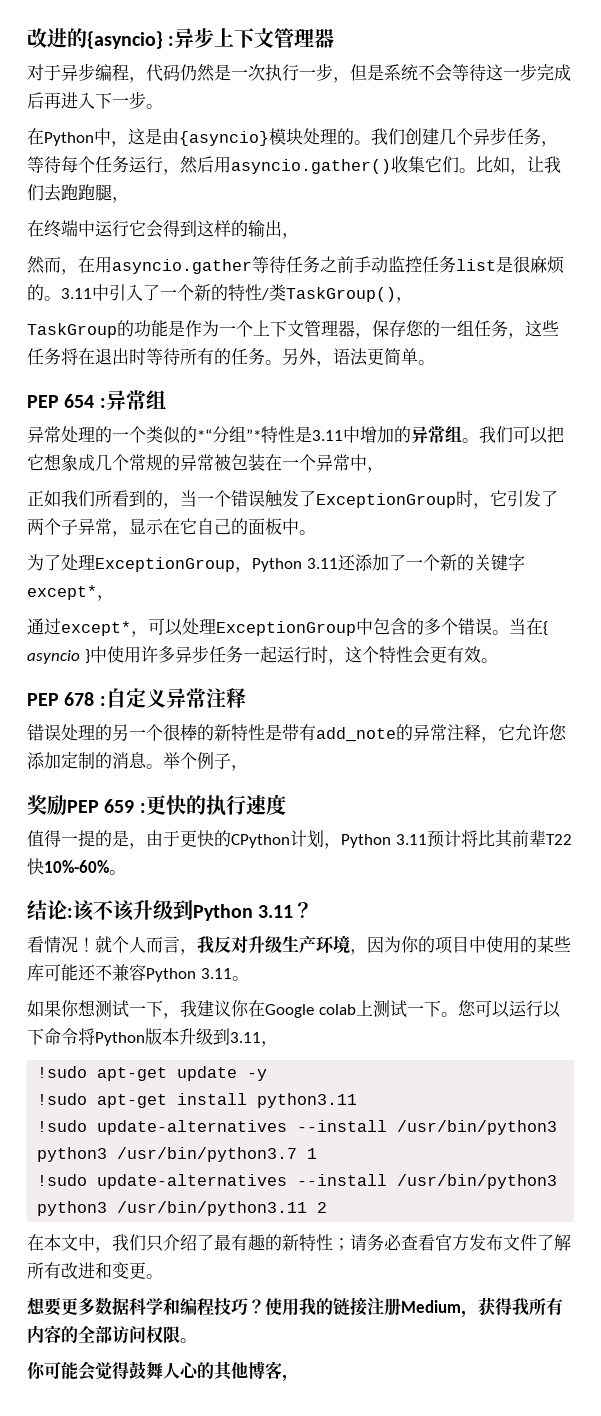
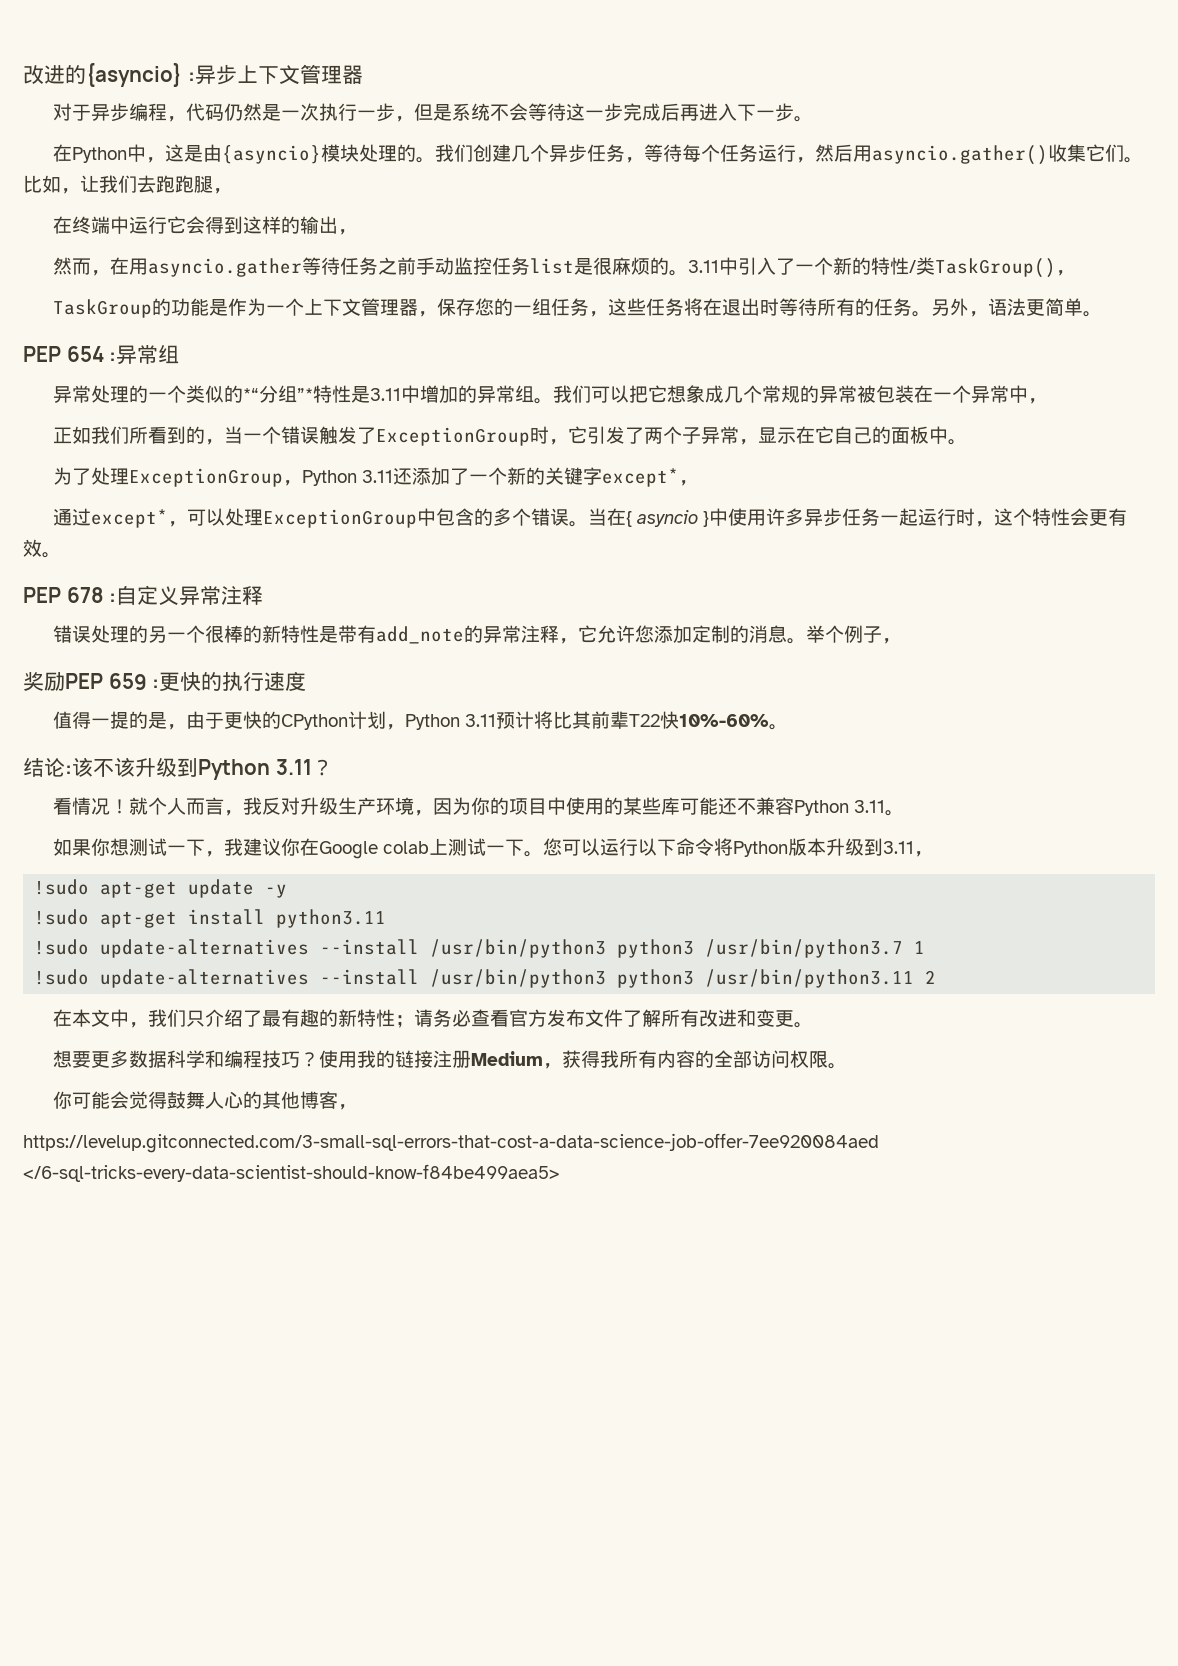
(299, 1378) none -> [23,1133,879,1153] [23,1164,560,1182] // https://levelup.gitconnected.com/3-small-sql-errors-that-cost-a-data-science-job-offer-7ee920084aed </6-sql-tricks-every-data-scientist-should-know-f84be499aea5>

